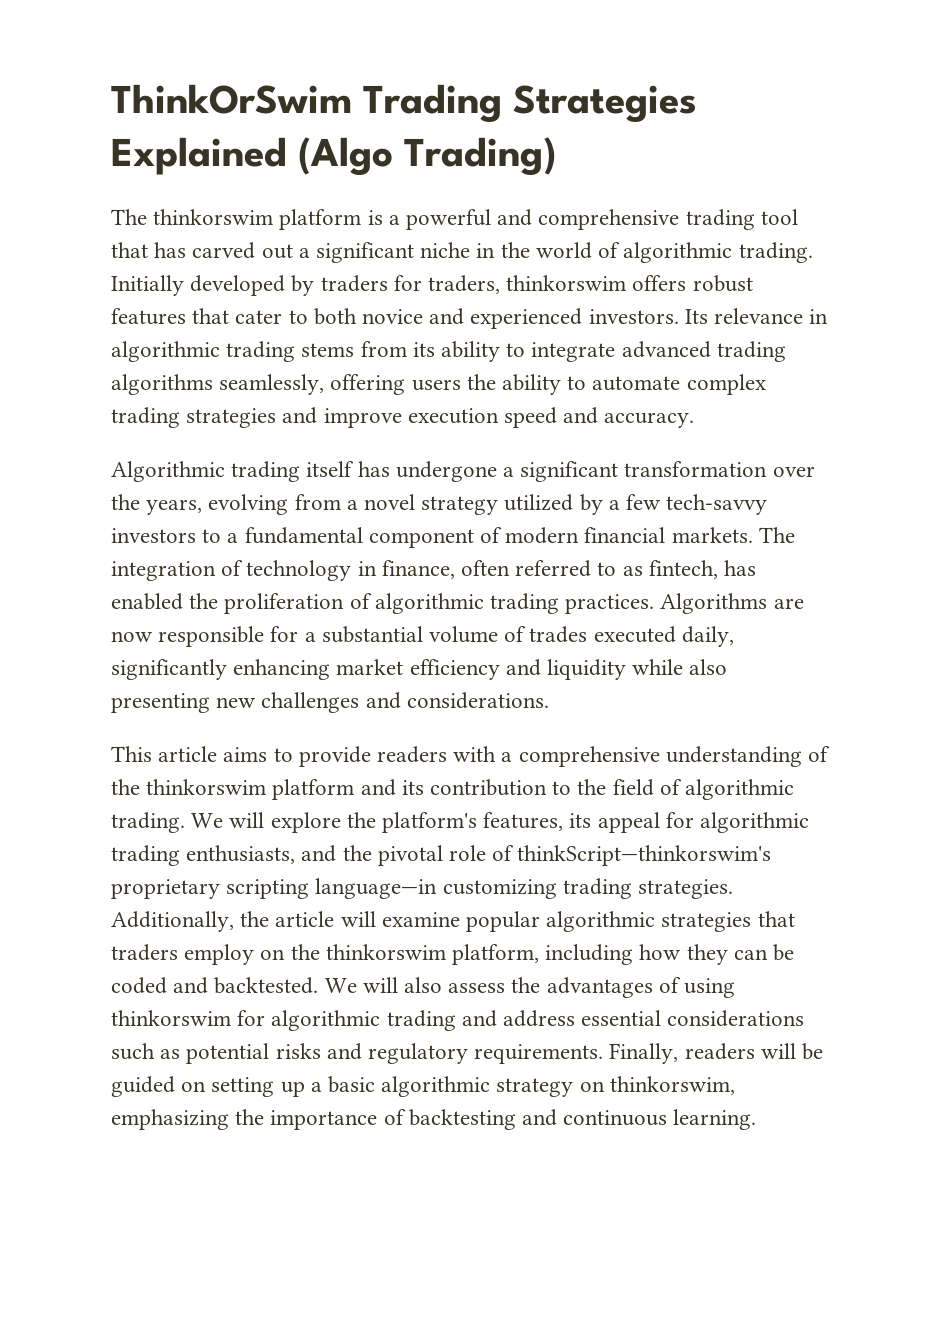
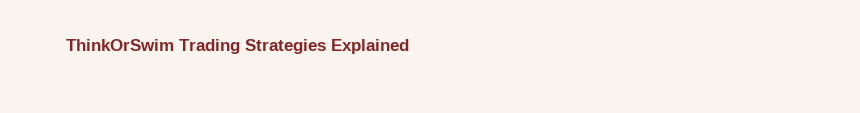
[298,137,557,175] [111,209,798,230] [111,242,813,263] [111,275,753,296] [111,308,829,329] [111,341,786,362] [111,374,766,395] [111,407,695,428] [111,461,815,482] [111,494,768,515] [111,527,795,548] [111,560,757,581] [111,593,804,614] [111,626,734,647] [111,659,728,680] [111,692,549,713] [111,746,831,767] [111,779,795,800] [111,812,810,833] [111,845,772,866] [111,878,734,899] [111,911,795,932] [111,944,795,965] [111,977,736,998] [111,1010,805,1031] [111,1043,824,1064] [111,1076,735,1097] [111,1109,757,1130] (Algo Trading) // The thinkorswim platform is a powerful and comprehensive trading tool that has carved out a significant niche in the world of algorithmic trading. Initially developed by traders for traders, thinkorswim offers robust features that cater to both novice and experienced investors. Its relevance in algorithmic trading stems from its ability to integrate advanced trading algorithms seamlessly, offering users the ability to automate complex trading strategies and improve execution speed and accuracy. // Algorithmic trading itself has undergone a significant transformation over the years, evolving from a novel strategy utilized by a few tech-savvy investors to a fundamental component of modern financial markets. The integration of technology in finance, often referred to as fintech, has enabled the proliferation of algorithmic trading practices. Algorithms are now responsible for a substantial volume of trades executed daily, significantly enhancing market efficiency and liquidity while also presenting new challenges and considerations. // This article aims to provide readers with a comprehensive understanding of the thinkorswim platform and its contribution to the field of algorithmic trading. We will explore the platform's features, its appeal for algorithmic trading enthusiasts, and the pivotal role of thinkScript—thinkorswim's proprietary scripting language—in customizing trading strategies. Additionally, the article will examine popular algorithmic strategies that traders employ on the thinkorswim platform, including how they can be coded and backtested. We will also assess the advantages of using thinkorswim for algorithmic trading and address essential considerations such as potential risks and regulatory requirements. Finally, readers will be guided on setting up a basic algorithmic strategy on thinkorswim, emphasizing the importance of backtesting and continuous learning. -> (409, 46) none

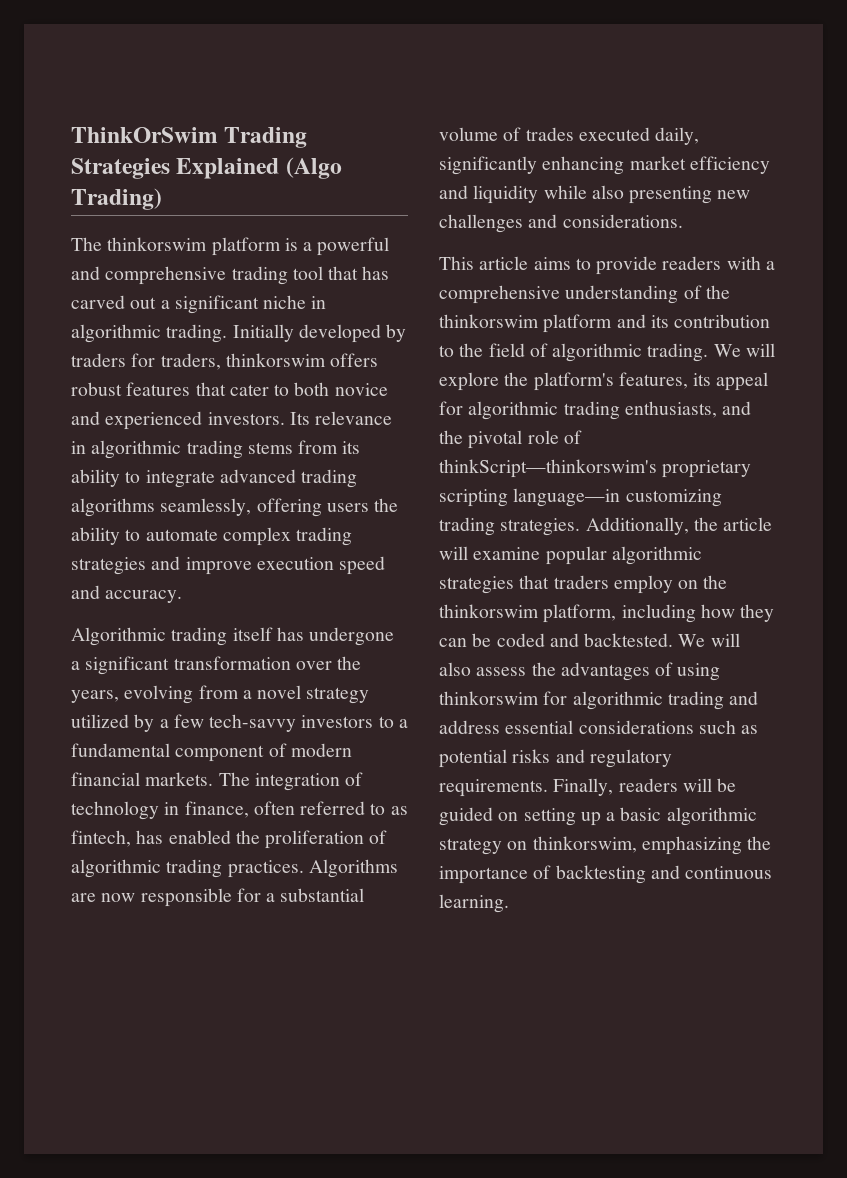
(409, 46) none -> [285,157,342,179] [71,188,162,210] [71,237,390,256] [71,266,390,285] [71,295,327,314] [71,324,407,343] [71,353,379,370] [71,382,388,396] [71,411,393,430] [71,440,361,459] [71,469,358,488] [71,498,399,517] [71,527,353,546] [71,556,386,575] [71,585,183,603] [71,627,395,646] [71,656,362,675] [71,685,370,704] [71,714,408,732] [71,743,352,762] [71,772,364,791] [71,801,408,820] [71,830,388,849] [71,859,398,878] [71,888,365,907] [439,127,700,145] [439,156,770,175] [439,185,751,204] [439,214,683,233] [439,256,775,275] [439,285,730,304] [439,314,771,333] [439,343,775,362] [439,372,769,391] [439,401,752,420] [439,430,582,449] [439,459,752,478] [439,488,722,507] [439,517,773,536] [439,546,702,565] [439,575,728,594] [439,604,775,623] [439,633,740,647] [439,662,721,681] [439,691,759,710] [439,720,759,734] [439,749,672,768] [439,778,737,797] [439,807,757,826] [439,836,772,855] [439,865,773,884] [439,894,509,913] (Algo Trading) // The thinkorswim platform is a powerful and comprehensive trading tool that has carved out a significant niche in algorithmic trading. Initially developed by traders for traders, thinkorswim offers robust features that cater to both novice and experienced investors. Its relevance in algorithmic trading stems from its ability to integrate advanced trading algorithms seamlessly, offering users the ability to automate complex trading strategies and improve execution speed and accuracy. // Algorithmic trading itself has undergone a significant transformation over the years, evolving from a novel strategy utilized by a few tech-savvy investors to a fundamental component of modern financial markets. The integration of technology in finance, often referred to as fintech, has enabled the proliferation of algorithmic trading practices. Algorithms are now responsible for a substantial volume of trades executed daily, significantly enhancing market efficiency and liquidity while also presenting new challenges and considerations. // This article aims to provide readers with a comprehensive understanding of the thinkorswim platform and its contribution to the field of algorithmic trading. We will explore the platform's features, its appeal for algorithmic trading enthusiasts, and the pivotal role of thinkScript—thinkorswim's proprietary scripting language—in customizing trading strategies. Additionally, the article will examine popular algorithmic strategies that traders employ on the thinkorswim platform, including how they can be coded and backtested. We will also assess the advantages of using thinkorswim for algorithmic trading and address essential considerations such as potential risks and regulatory requirements. Finally, readers will be guided on setting up a basic algorithmic strategy on thinkorswim, emphasizing the importance of backtesting and continuous learning.

